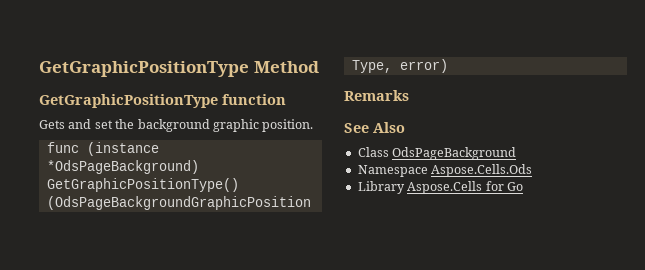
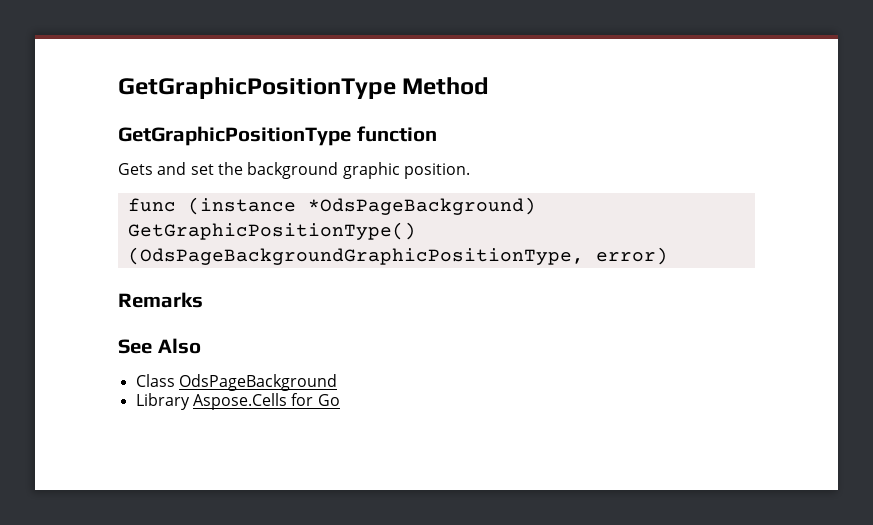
[357,164,533,177] // Namespace Aspose.Cells.Ods -> (337, 382) none

